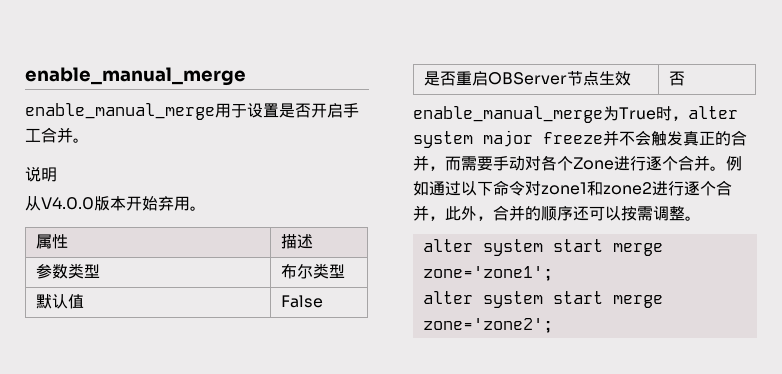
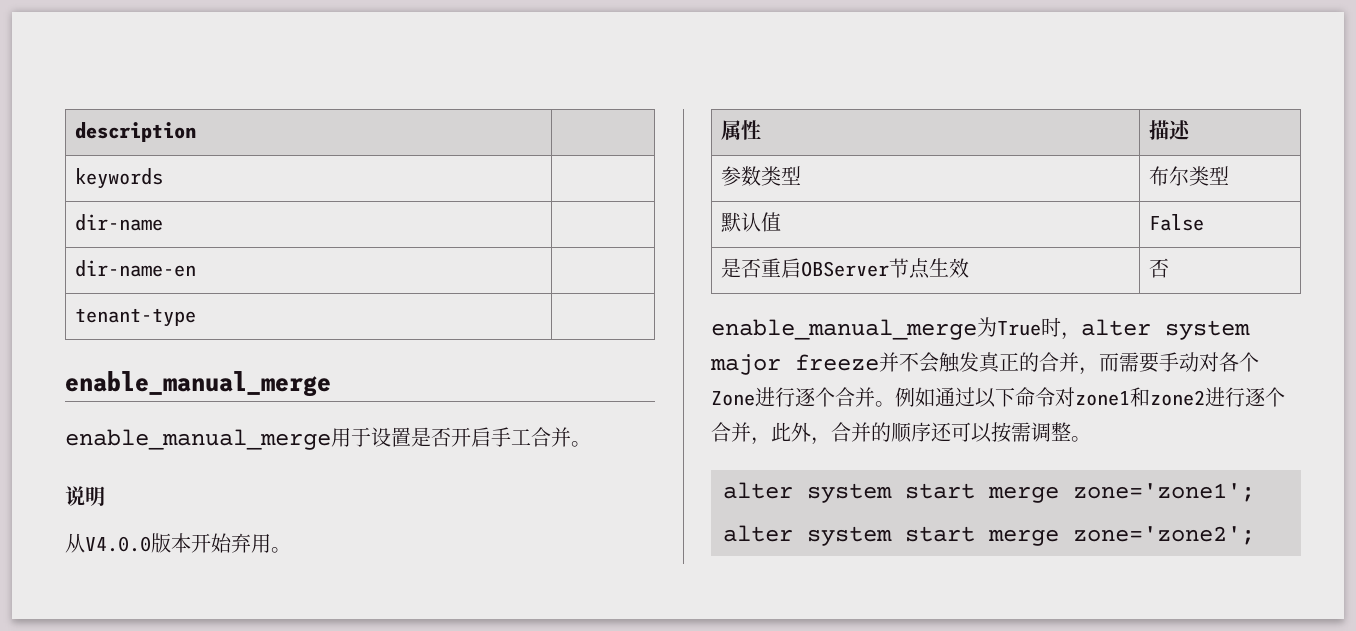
(25, 76) none -> [74,122,196,142] [74,168,163,189] [74,214,163,231] [74,260,196,277] [74,308,196,327] description | // keywords | // dir-name | // dir-name-en | // tenant-type | //

